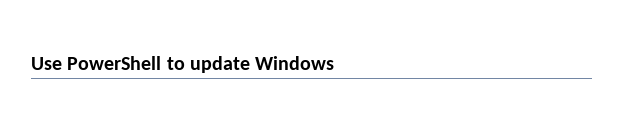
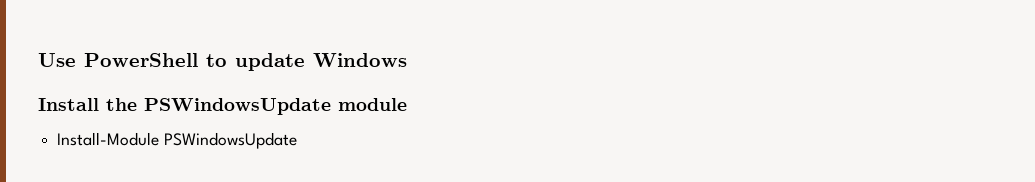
(335, 63) none -> [38,98,407,115] [57,132,297,149] // Install the PSWindowsUpdate module // Install-Module PSWindowsUpdate

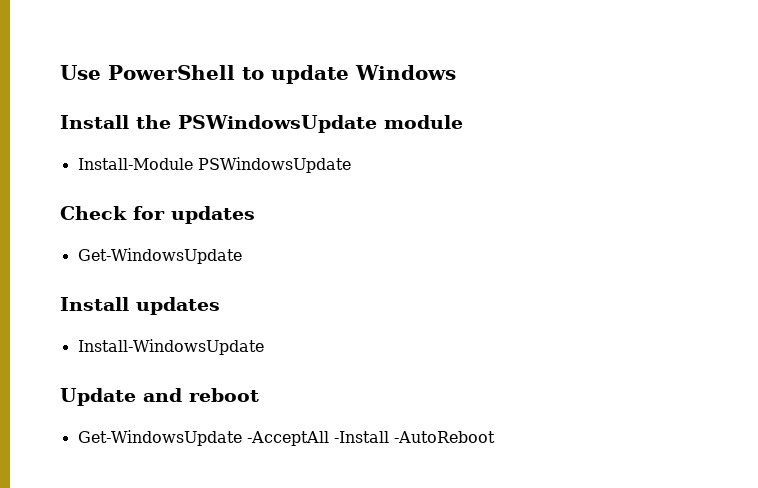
(297, 140) none -> [60,206,255,224] [77,248,242,264] [60,297,220,315] [77,339,264,355] [60,388,259,406] [77,430,495,446] // Check for updates // Get-WindowsUpdate // Install updates // Install-WindowsUpdate // Update and reboot // Get-WindowsUpdate -AcceptAll -Install -AutoReboot

